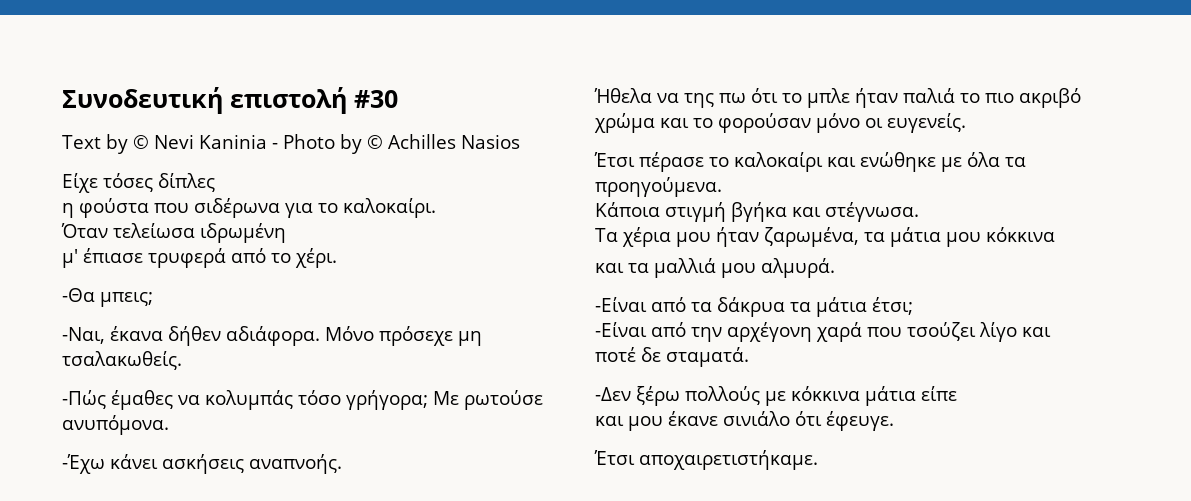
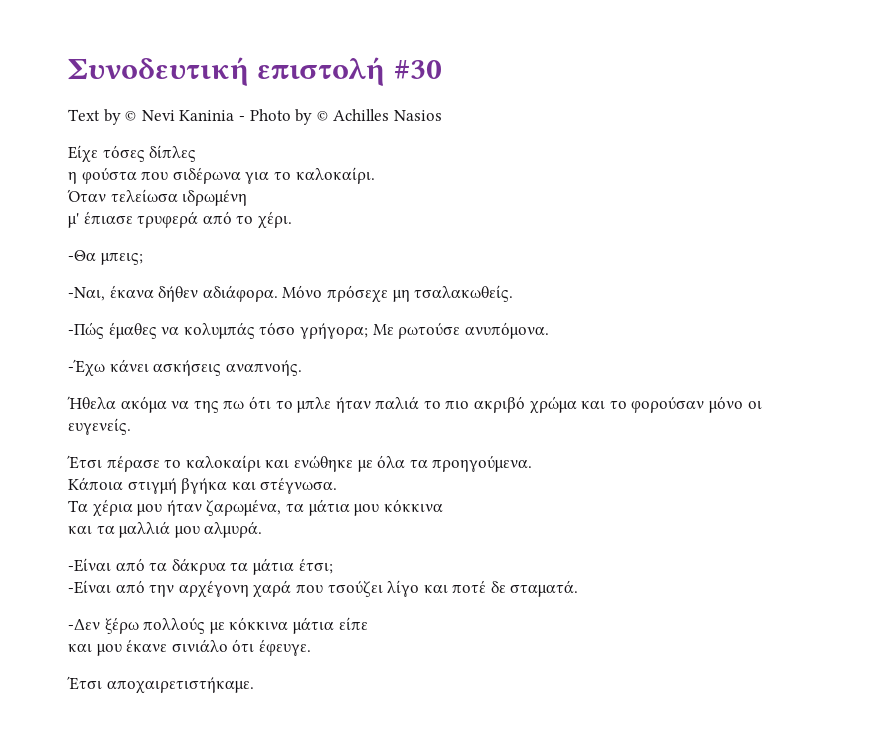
(652, 95) none -> [120,396,167,413] ακόμα

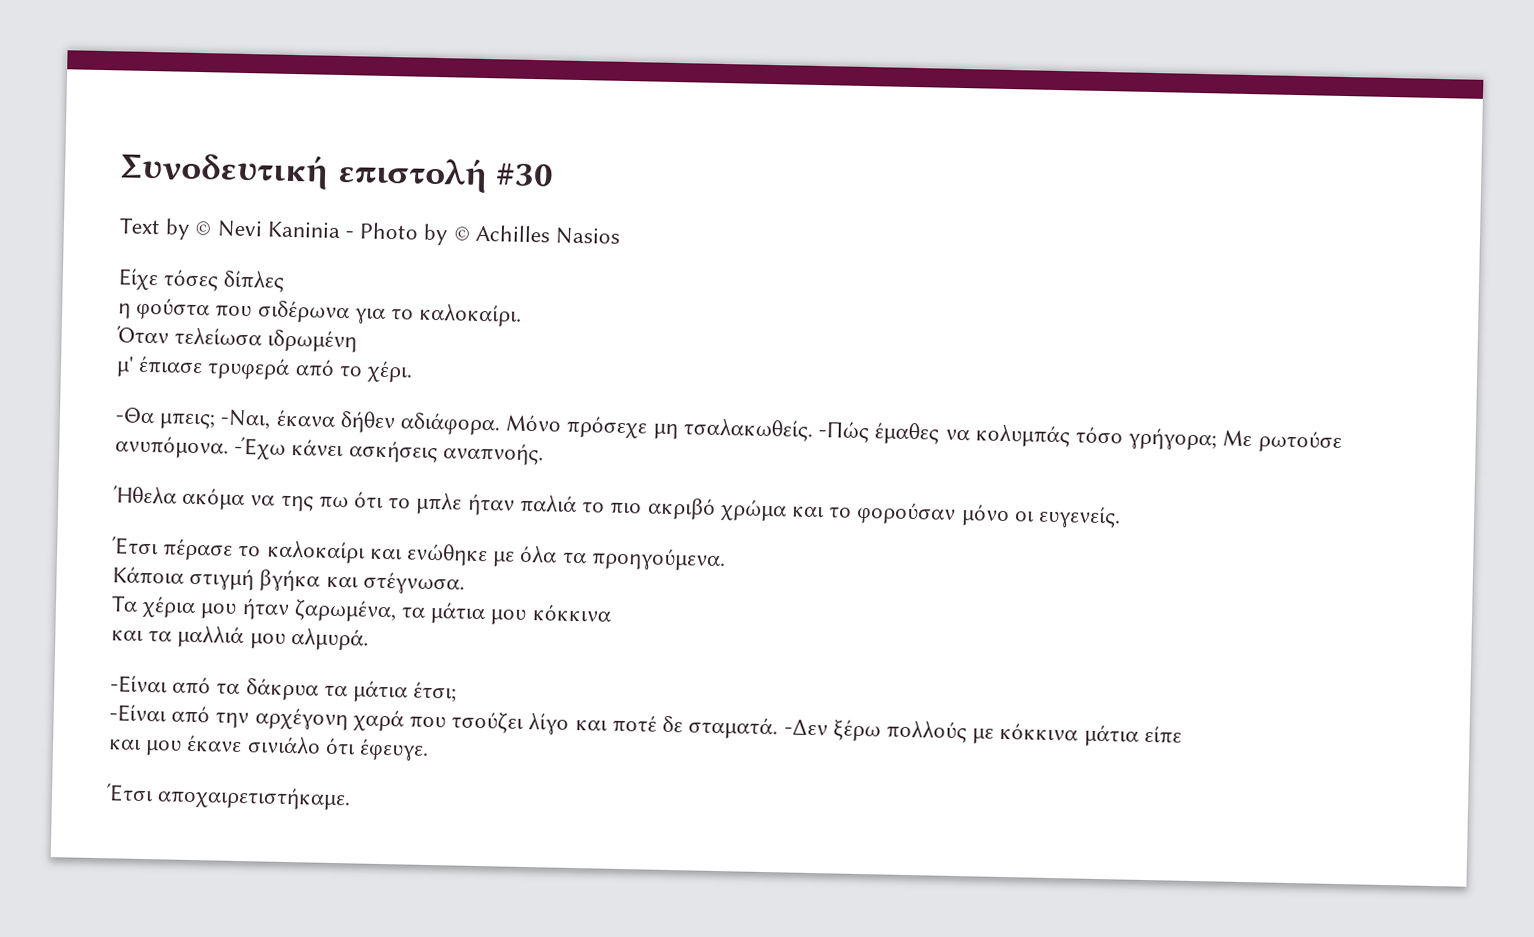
(143, 258) // -> (217, 421) none
(514, 293) // -> (814, 429) none
(549, 330) // -> (229, 447) none
(579, 588) // -> (779, 728) none

